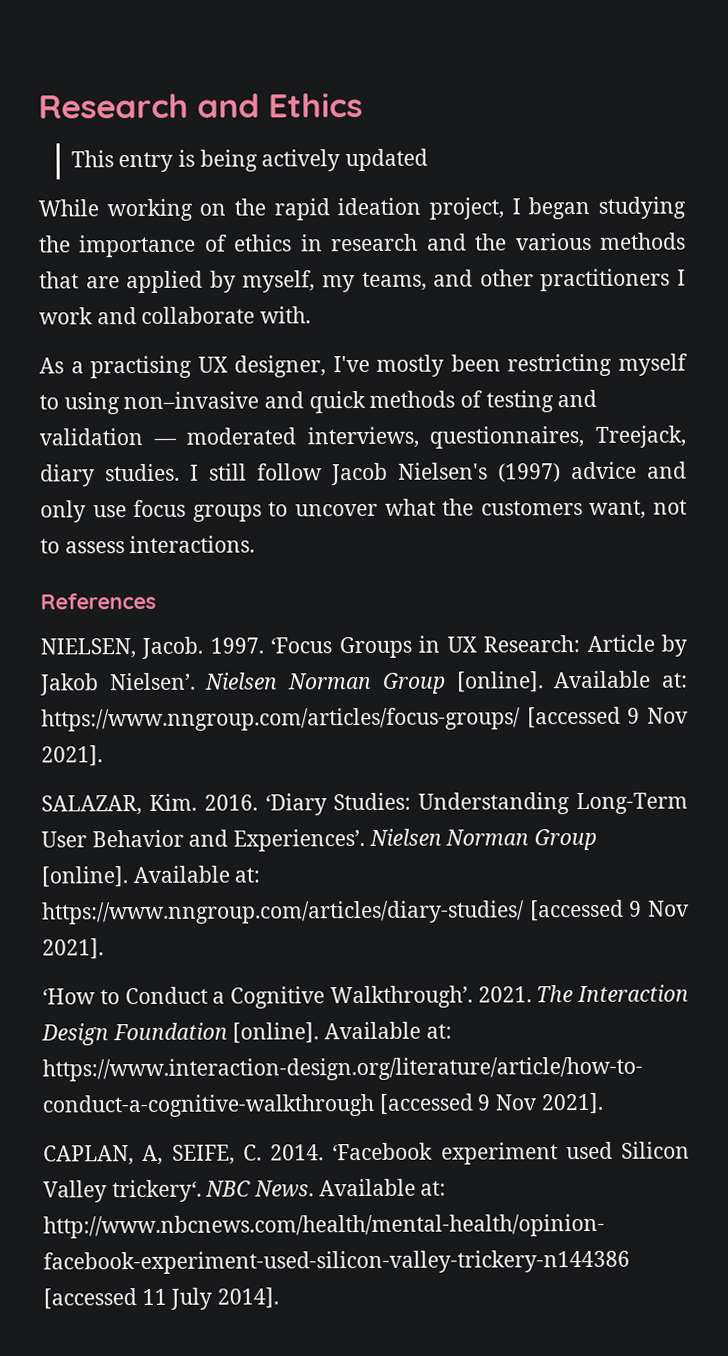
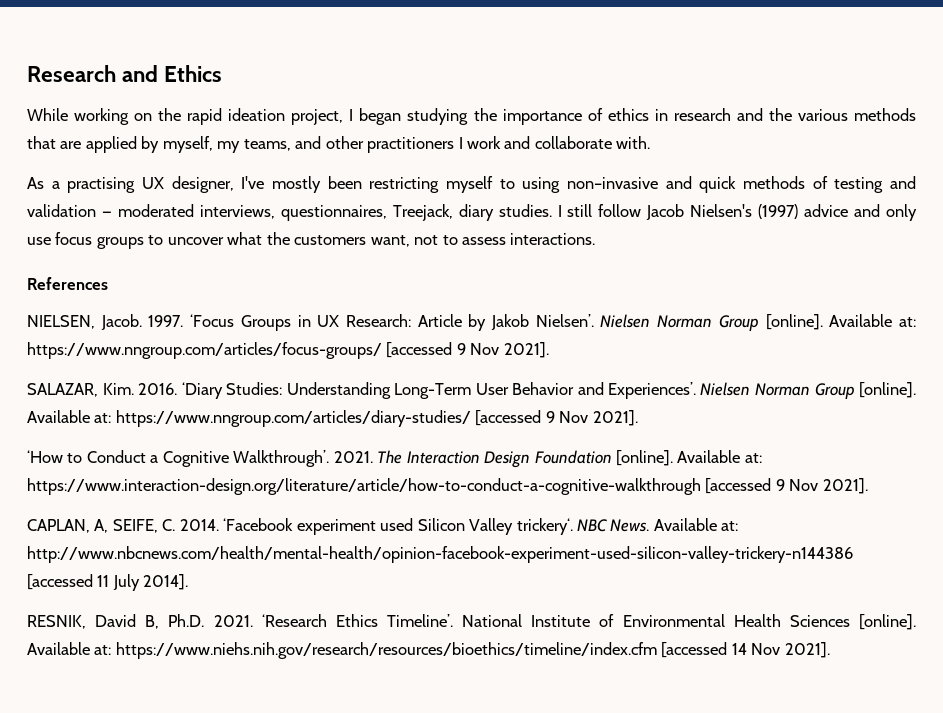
[70,148,428,173] // This entry is being actively updated -> (223, 73) none
(280, 1298) none -> [27,614,917,630] [27,642,830,659] // RESNIK, David B, Ph.D. 2021. ‘Research Ethics Timeline’. National Institute of Environmental Health Sciences [online]. Available at: https://www.niehs.nih.gov/research/resources/bioethics/timeline/index.cfm [accessed 14 Nov 2021].

